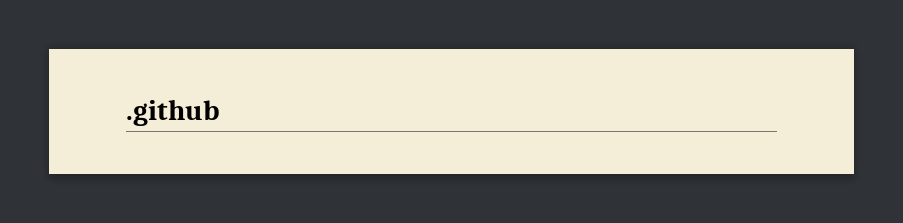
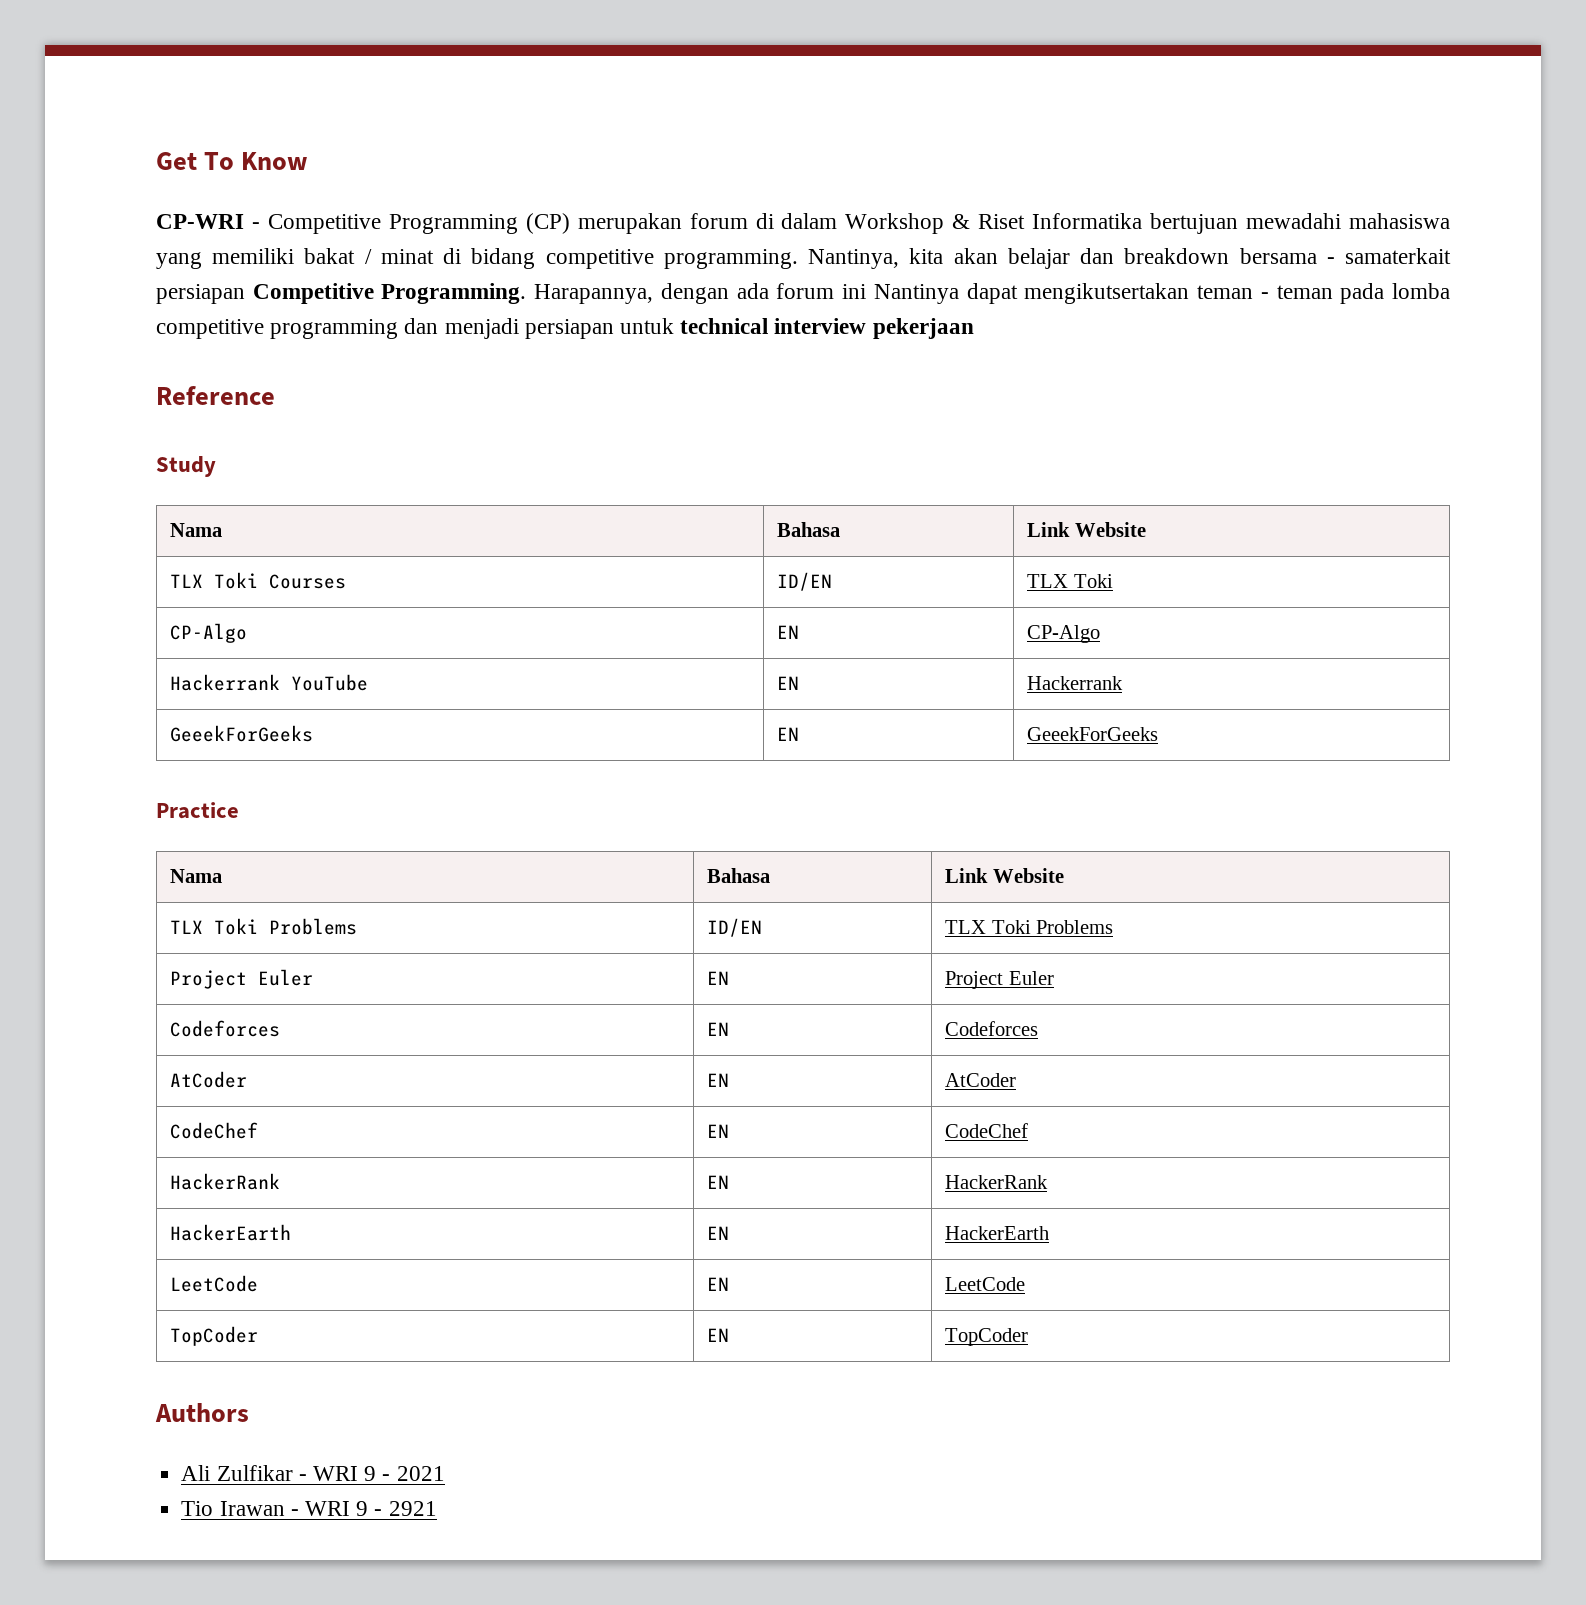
[126,99,219,126] .github -> [156,152,309,170] [156,213,1450,234] [156,248,1452,269] [156,283,1451,304] [156,318,974,339] [156,386,275,405] [156,456,216,477] [170,523,223,537] [777,522,841,537] [1027,522,1146,537] [170,572,347,589] [777,572,833,591] [1027,574,1113,588] [170,623,248,643] [777,625,800,639] [1027,625,1101,643] [170,674,369,691] [777,676,800,690] [1027,676,1124,690] [170,725,314,742] [777,727,800,741] [1027,727,1159,741] [156,802,239,819] [170,869,223,883] [707,868,771,883] [945,868,1064,883] [170,918,358,935] [707,918,763,937] [945,920,1114,934] [170,969,314,989] [707,971,730,985] [945,971,1054,989] [170,1020,281,1037] [707,1022,730,1036] [945,1021,1039,1036] [170,1071,248,1088] [707,1073,730,1087] [945,1073,1017,1087] [170,1122,259,1139] [707,1124,730,1138] [945,1123,1029,1138] [170,1173,281,1190] [707,1175,730,1189] [945,1175,1049,1189] [170,1224,292,1241] [707,1226,730,1240] [945,1226,1050,1240] [170,1275,259,1292] [707,1277,730,1291] [945,1277,1026,1291] [170,1326,259,1346] [707,1328,730,1342] [945,1328,1029,1346] [155,1403,249,1422] [181,1465,445,1481] [181,1501,437,1516] Get To Know // CP-WRI - Competitive Programming (CP) merupakan forum di dalam Workshop & Riset Informatika bertujuan mewadahi mahasiswa yang memiliki bakat / minat di bidang competitive programming. Nantinya, kita akan belajar dan breakdown bersama - samaterkait persiapan Competitive Programming. Harapannya, dengan ada forum ini Nantinya dapat mengikutsertakan teman - teman pada lomba competitive programming dan menjadi persiapan untuk technical interview pekerjaan // Reference // Study // Nama | Bahasa | Link Website // TLX Toki Courses | ID/EN | TLX Toki // CP-Algo | EN | CP-Algo // Hackerrank YouTube | EN | Hackerrank // GeeekForGeeks | EN | GeeekForGeeks // Practice // Nama | Bahasa | Link Website // TLX Toki Problems | ID/EN | TLX Toki Problems // Project Euler | EN | Project Euler // Codeforces | EN | Codeforces // AtCoder | EN | AtCoder // CodeChef | EN | CodeChef // HackerRank | EN | HackerRank // HackerEarth | EN | HackerEarth // LeetCode | EN | LeetCode // TopCoder | EN | TopCoder // Authors // Ali Zulfikar - WRI 9 - 2021 // Tio Irawan - WRI 9 - 2921

